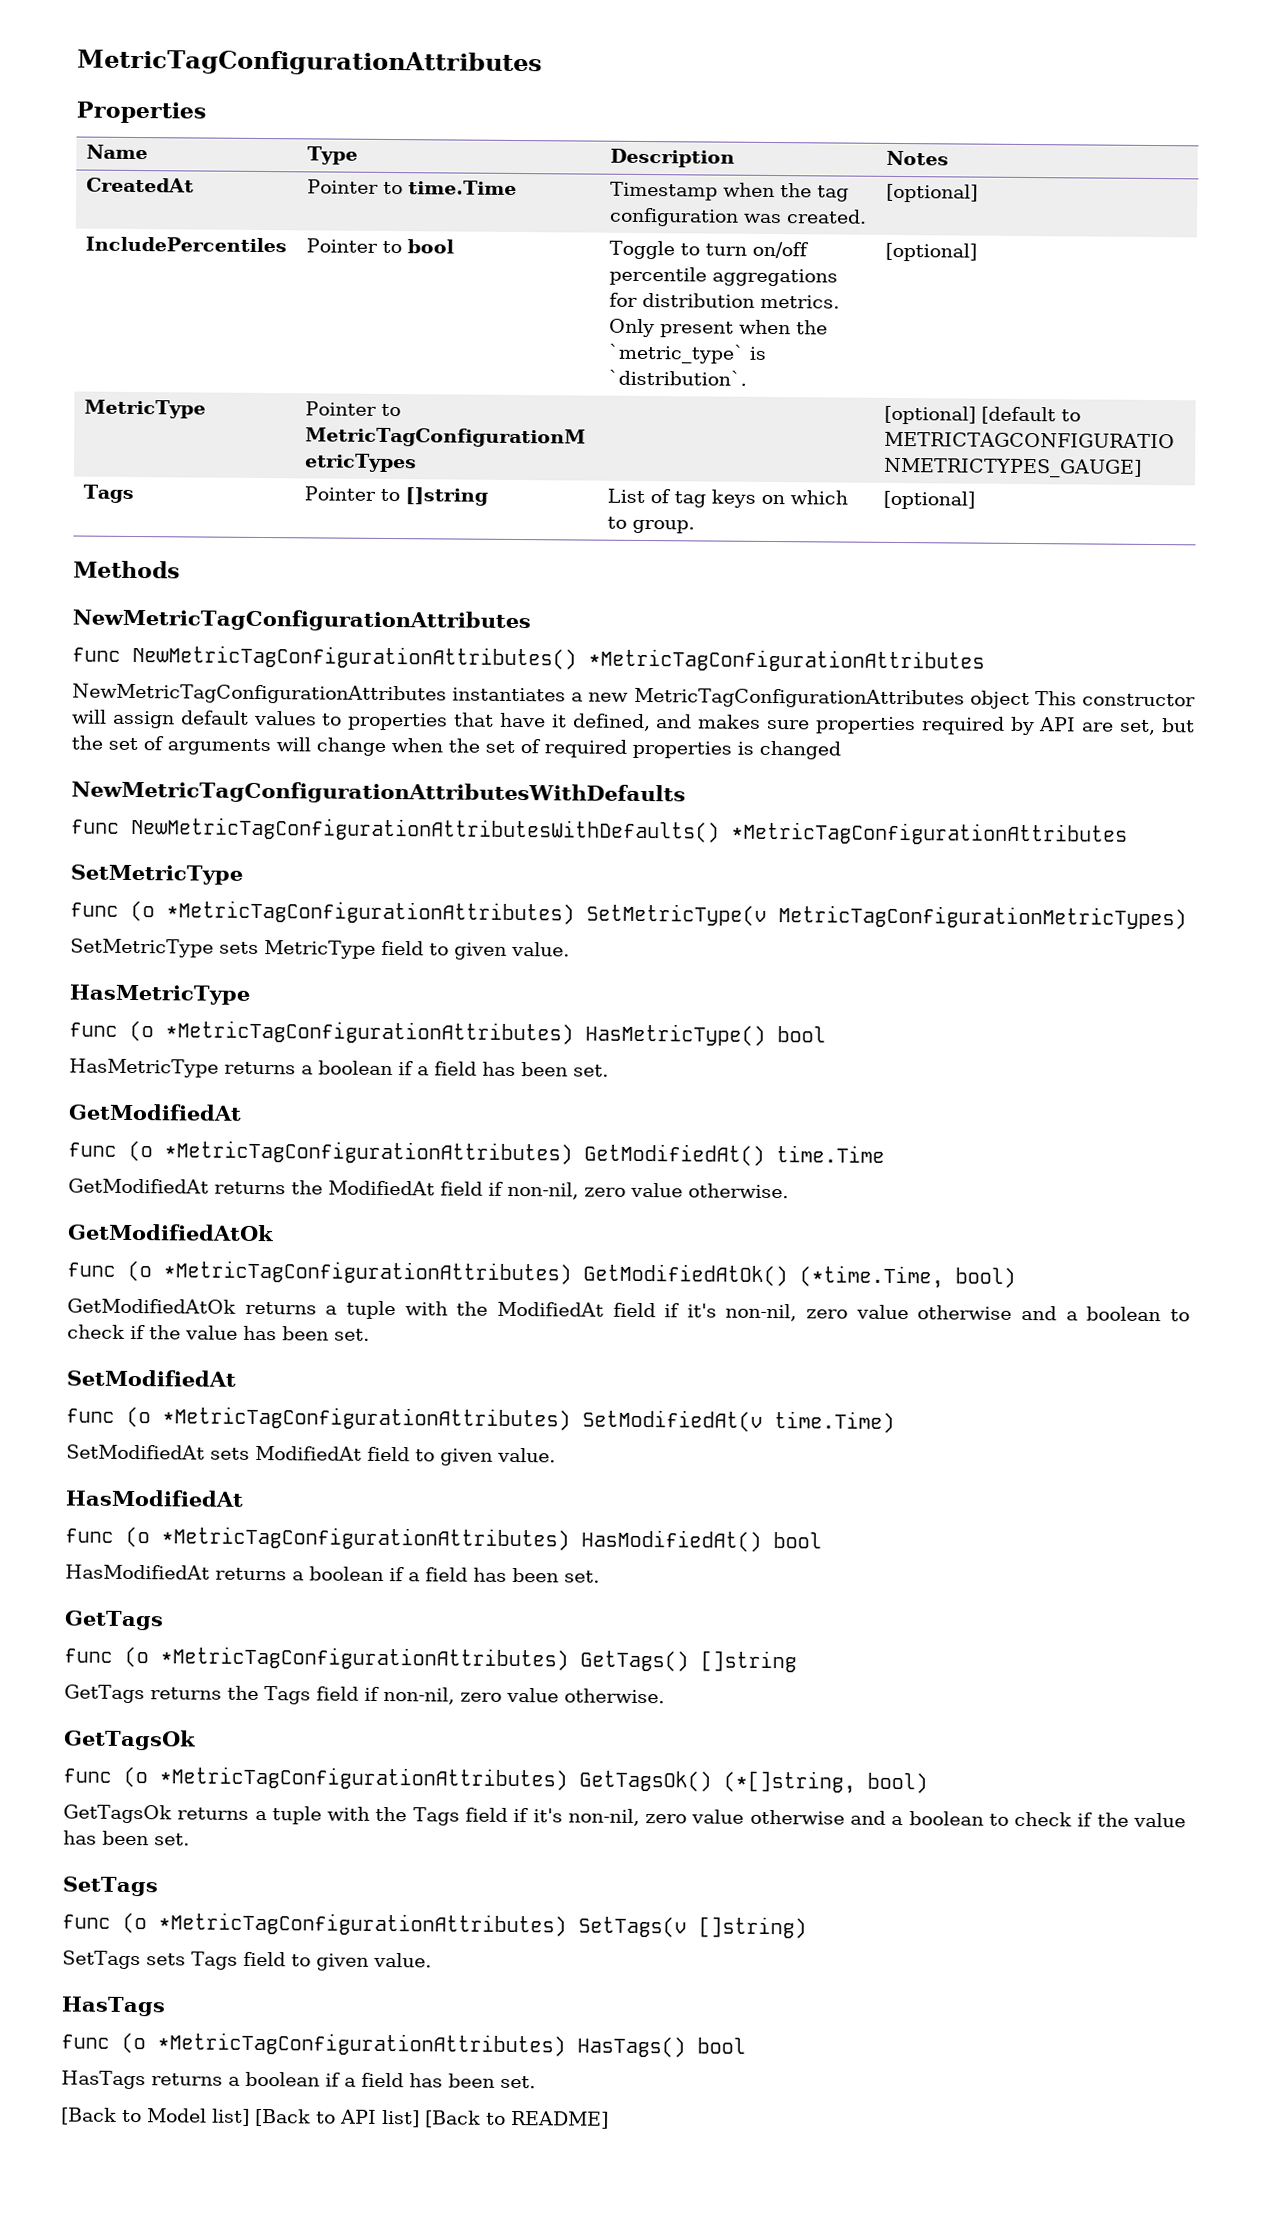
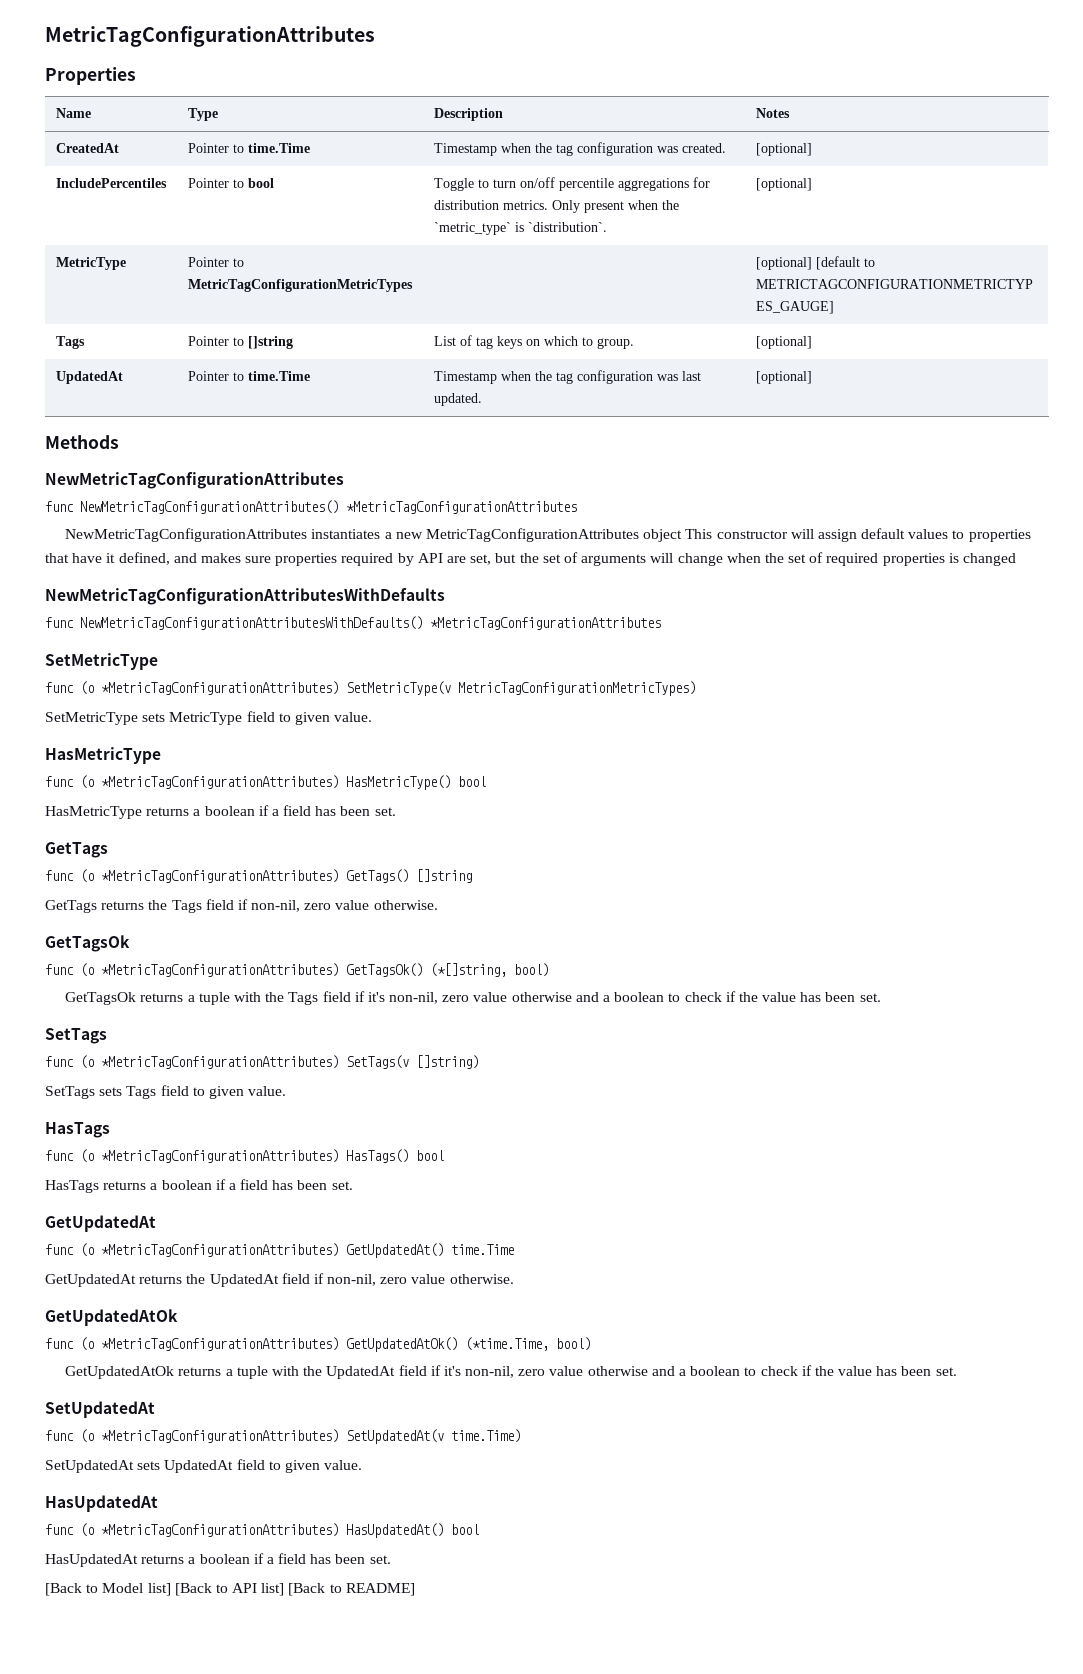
(975, 500) none -> [55,371,123,384] [187,371,310,381] [433,370,701,384] [433,393,482,406] [755,371,812,384] // UpdatedAt | Pointer to time.Time | Timestamp when the tag configuration was last updated. | [optional]
[68,1103,242,1121] [68,1140,885,1166] [68,1178,789,1200] [67,1223,274,1242] [67,1260,1016,1289] [67,1298,1190,1322] [67,1324,370,1341] [66,1369,236,1387] [66,1406,895,1433] [66,1444,556,1466] [65,1489,243,1507] [65,1526,822,1552] [65,1564,600,1583] // GetModifiedAt // func (o *MetricTagConfigurationAttributes) GetModifiedAt() time.Time // GetModifiedAt returns the ModifiedAt field if non-nil, zero value otherwise. // GetModifiedAtOk // func (o *MetricTagConfigurationAttributes) GetModifiedAtOk() (*time.Time, bool) // GetModifiedAtOk returns a tuple with the ModifiedAt field if it's non-nil, zero value otherwise and a boolean to check if the value has been set. // SetModifiedAt // func (o *MetricTagConfigurationAttributes) SetModifiedAt(v time.Time) // SetModifiedAt sets ModifiedAt field to given value. // HasModifiedAt // func (o *MetricTagConfigurationAttributes) HasModifiedAt() bool // HasModifiedAt returns a boolean if a field has been set. -> (396, 811) none
(536, 2082) none -> [45,1215,156,1232] [45,1243,514,1258] [45,1273,514,1287] [45,1309,178,1326] [45,1337,591,1352] [65,1365,957,1379] [45,1401,155,1418] [45,1429,521,1444] [45,1459,363,1473] [45,1495,158,1512] [45,1523,479,1538] [45,1553,391,1567] // GetUpdatedAt // func (o *MetricTagConfigurationAttributes) GetUpdatedAt() time.Time // GetUpdatedAt returns the UpdatedAt field if non-nil, zero value otherwise. // GetUpdatedAtOk // func (o *MetricTagConfigurationAttributes) GetUpdatedAtOk() (*time.Time, bool) // GetUpdatedAtOk returns a tuple with the UpdatedAt field if it's non-nil, zero value otherwise and a boolean to check if the value has been set. // SetUpdatedAt // func (o *MetricTagConfigurationAttributes) SetUpdatedAt(v time.Time) // SetUpdatedAt sets UpdatedAt field to given value. // HasUpdatedAt // func (o *MetricTagConfigurationAttributes) HasUpdatedAt() bool // HasUpdatedAt returns a boolean if a field has been set.

